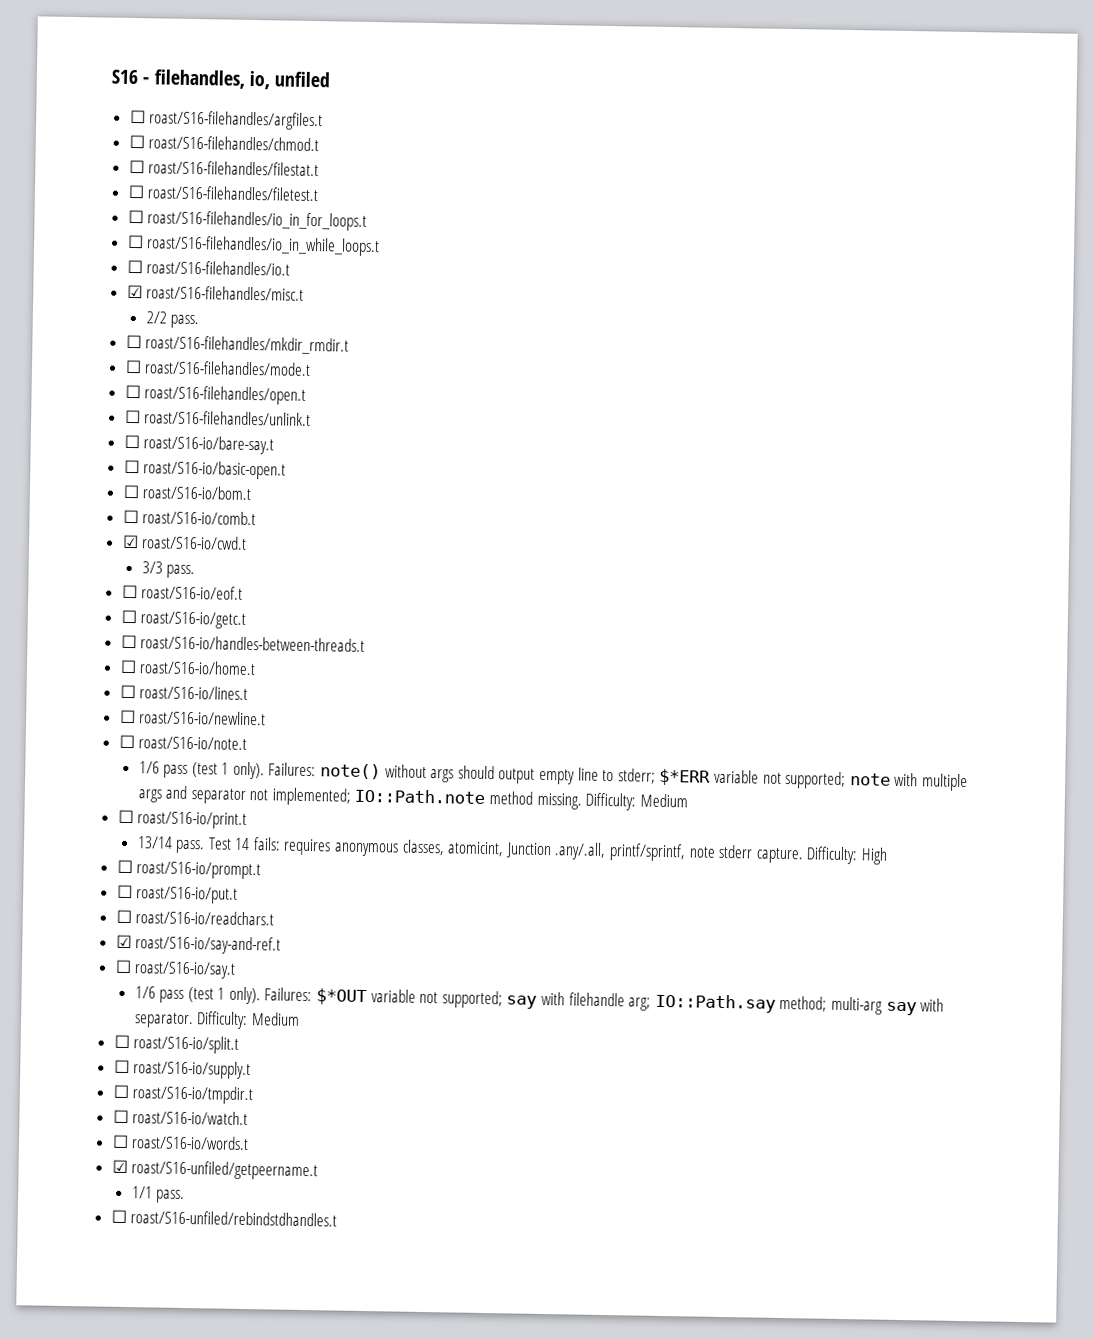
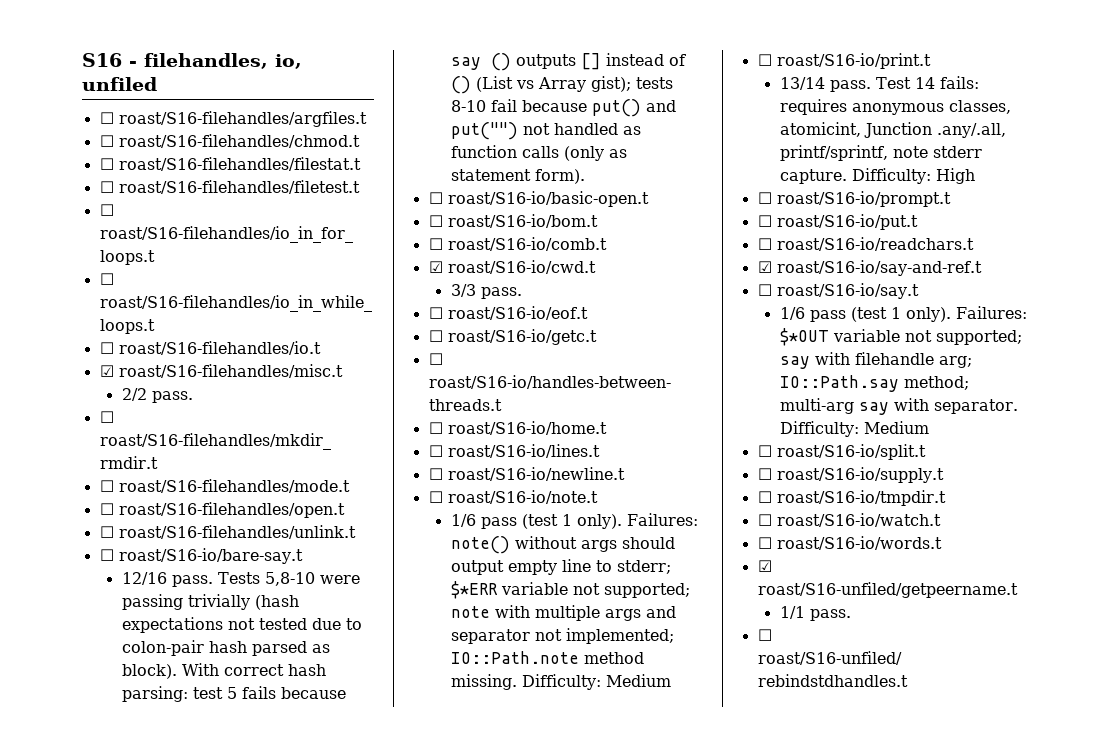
(275, 445) none -> [121,572,360,587] [121,594,299,610] [121,617,362,633] [121,640,330,656] [121,663,326,679] [121,686,346,702] [450,53,686,71] [450,76,673,94] [450,99,676,117] [450,122,641,140] [450,145,627,161] [450,169,585,184] // 12/16 pass. Tests 5,8-10 were passing trivially (hash expectations not tested due to colon-pair hash parsed as block). With correct hash parsing: test 5 fails because say () outputs [] instead of () (List vs Array gist); tests 8-10 fail because put() and put("") not handled as function calls (only as statement form).

